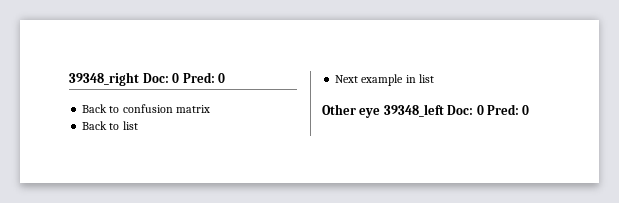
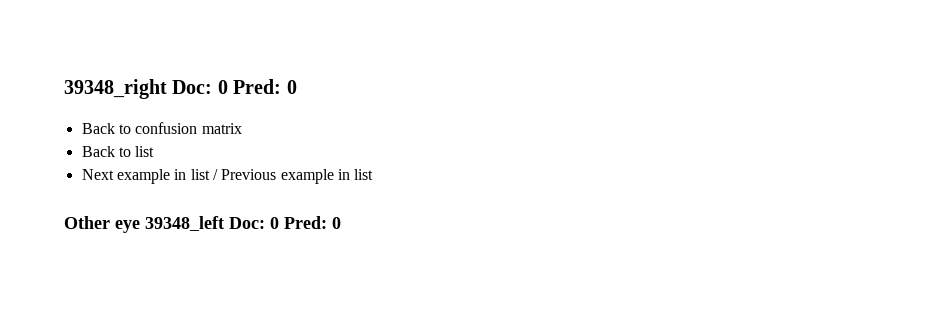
(434, 78) none -> [212,169,374,184] / Previous example in list

